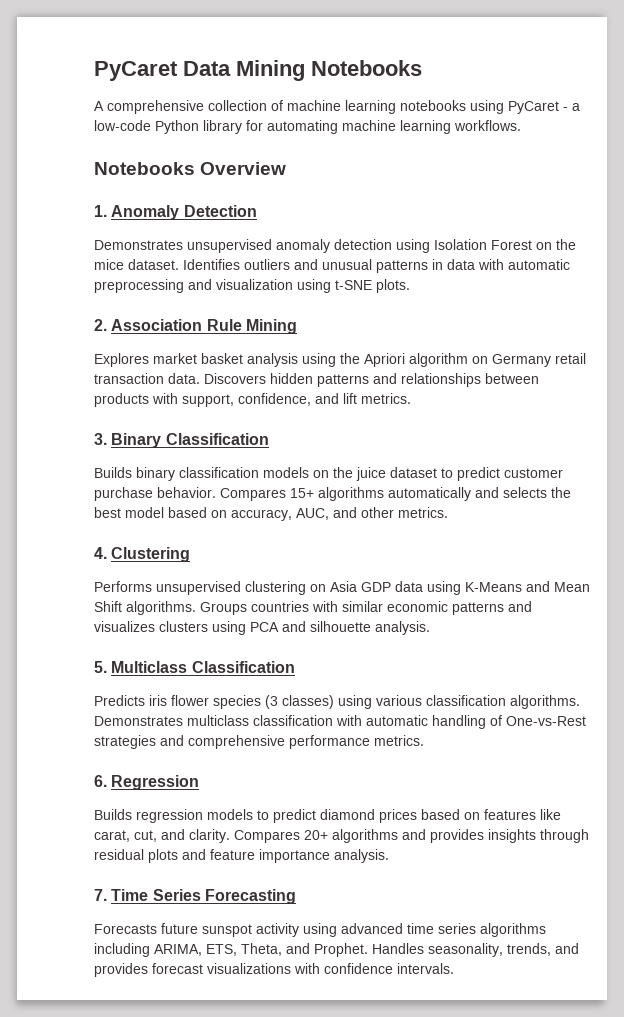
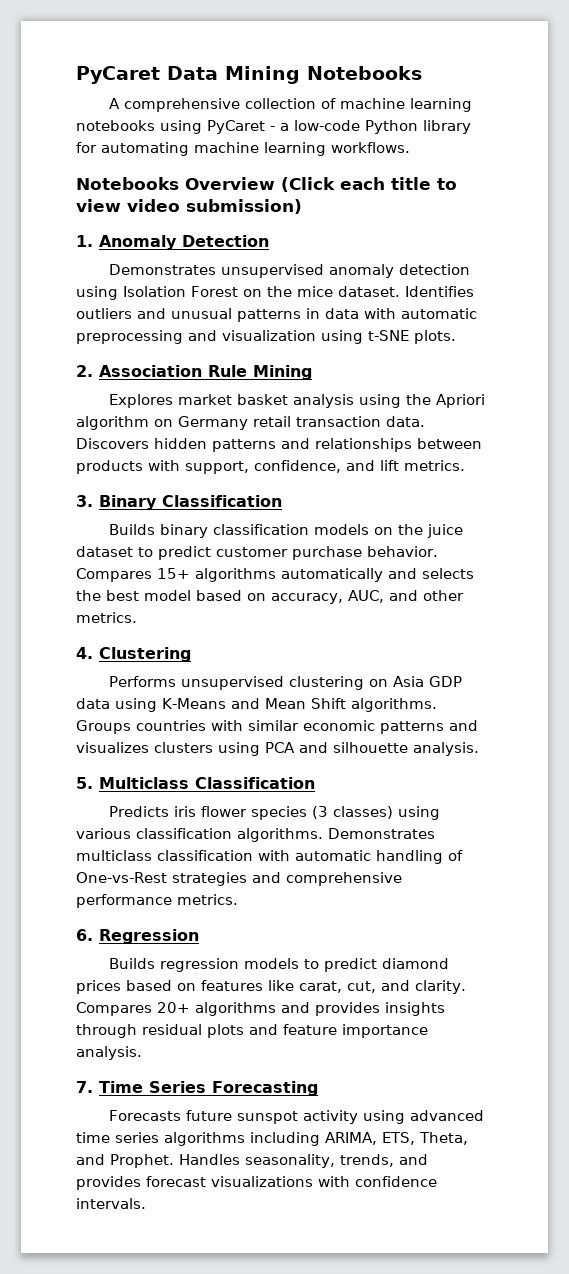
(287, 168) none -> [281,177,457,192] [76,199,302,214] (Click each title to view video submission)

